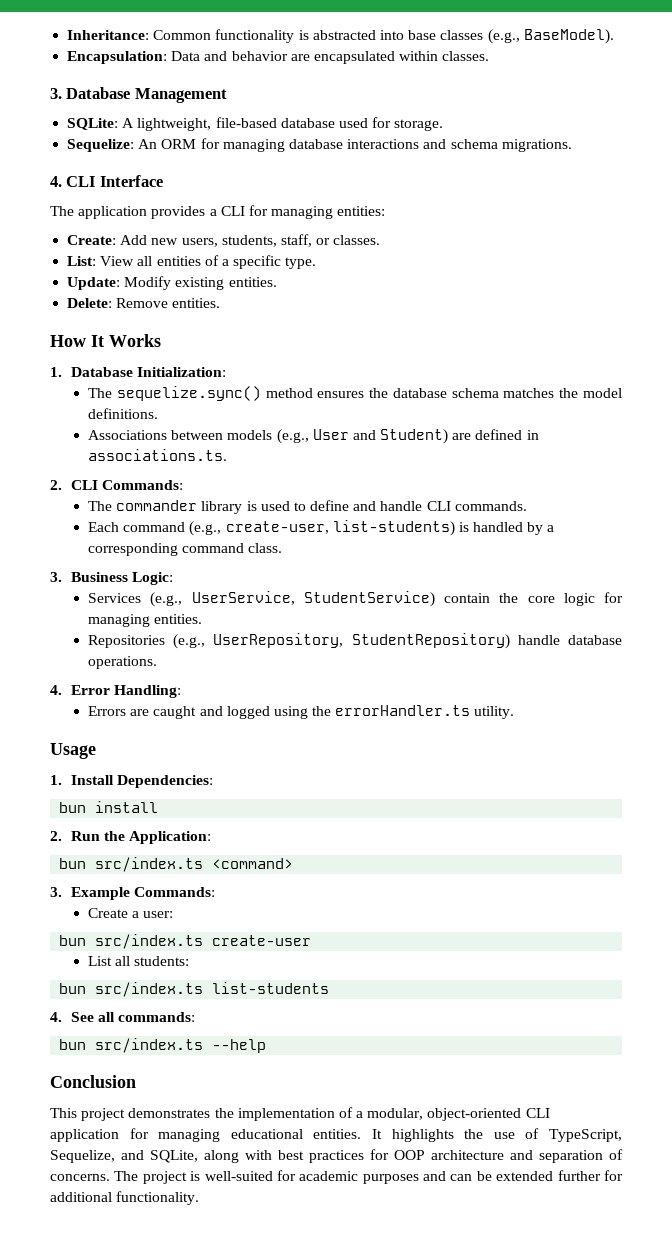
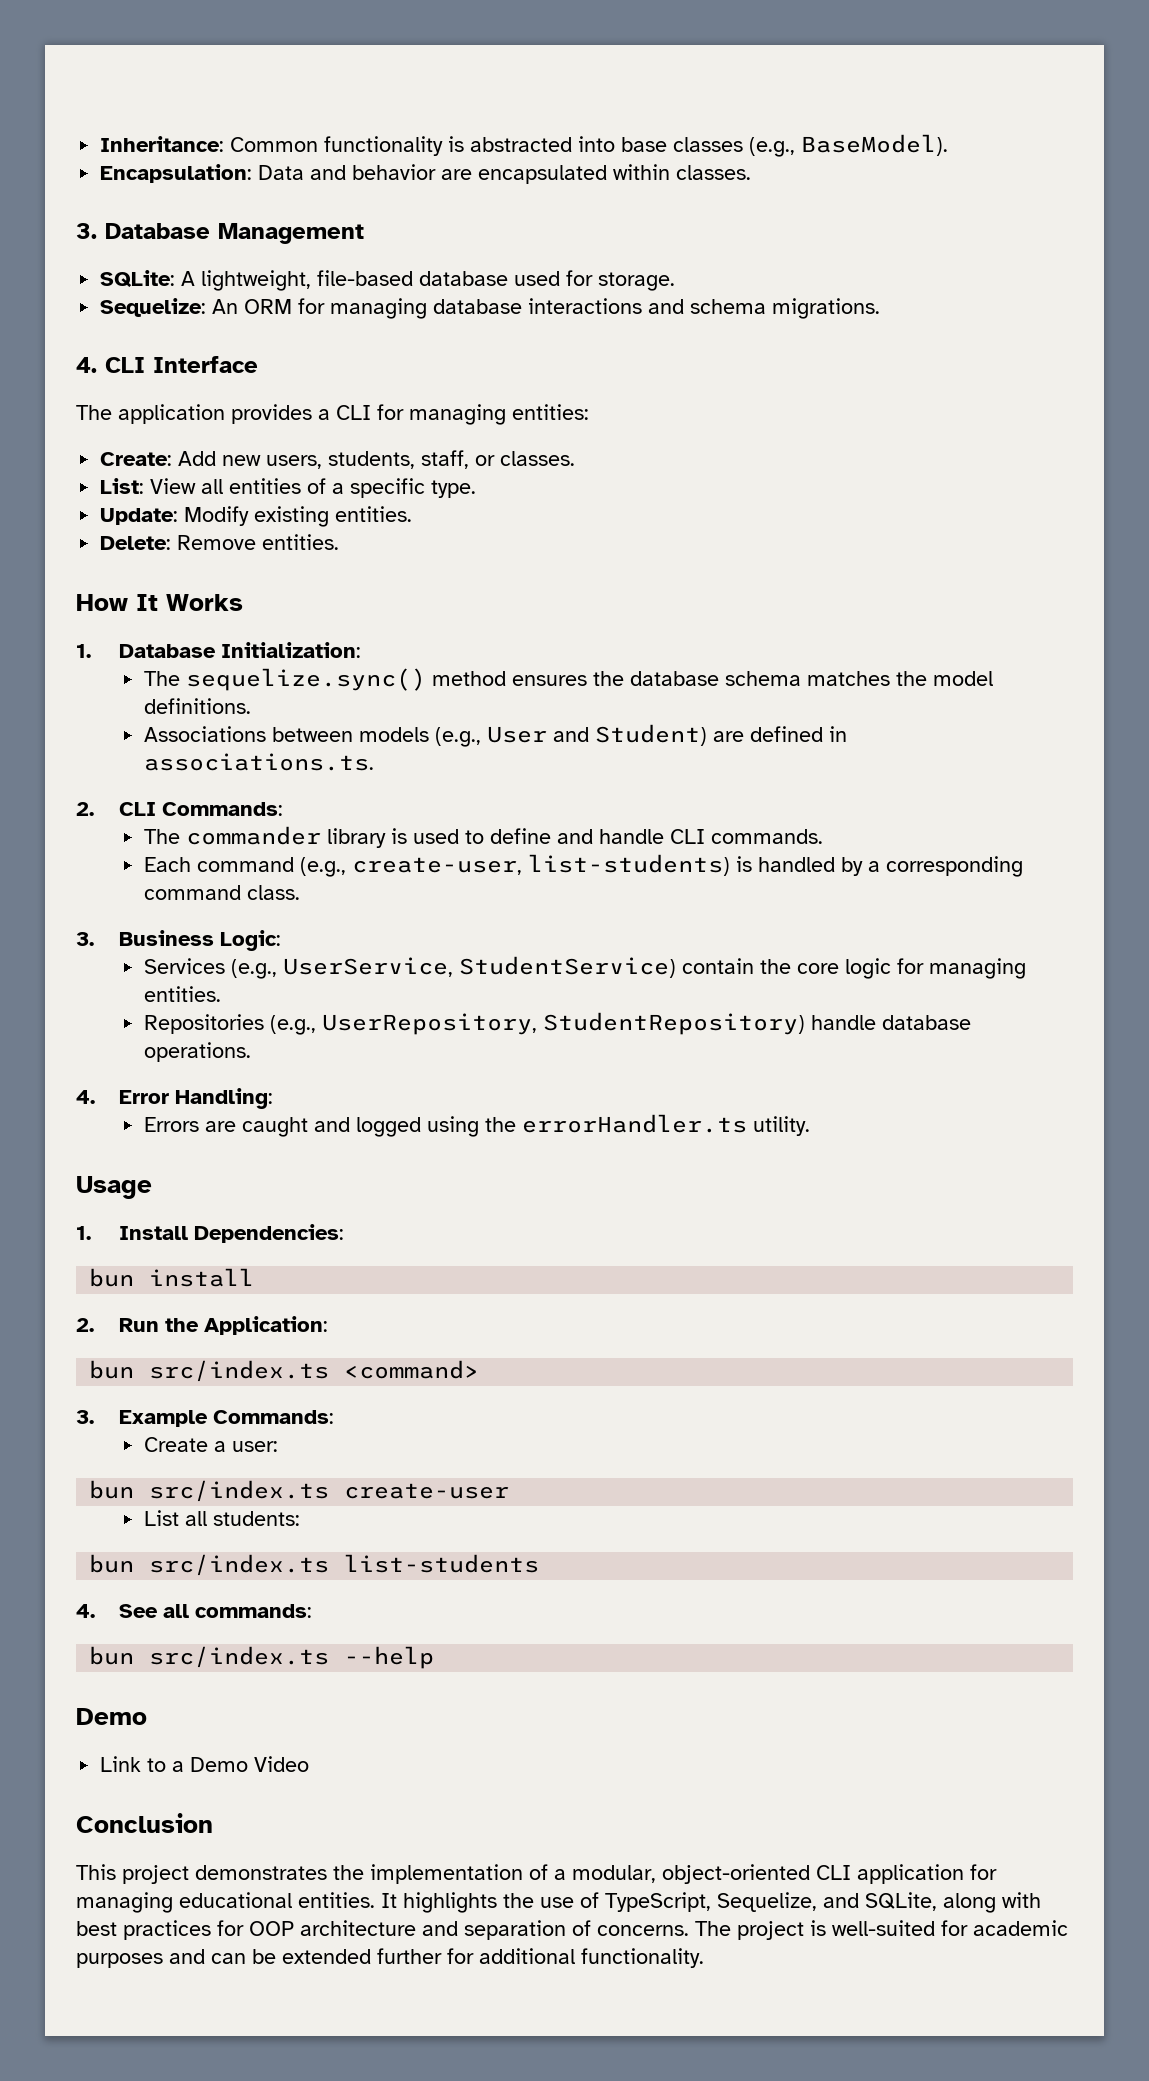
(267, 1046) none -> [76,1708,147,1725] [100,1756,310,1772] // Demo // Link to a Demo Video

